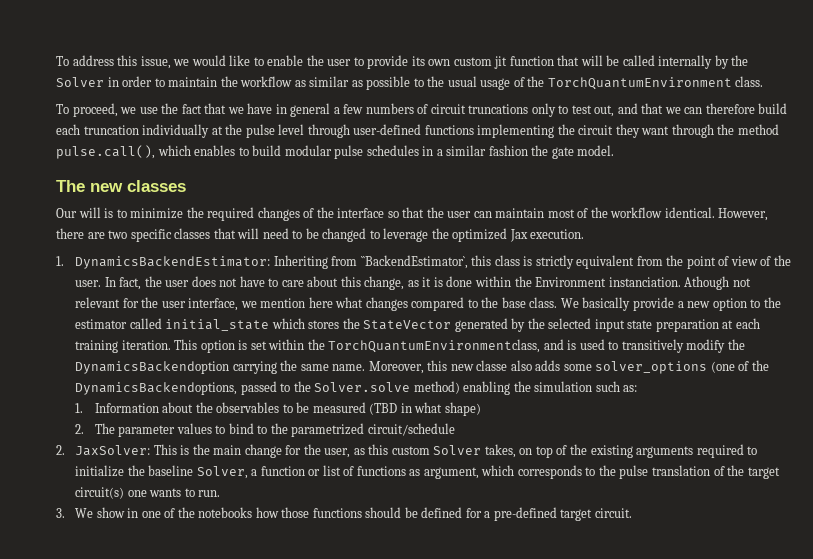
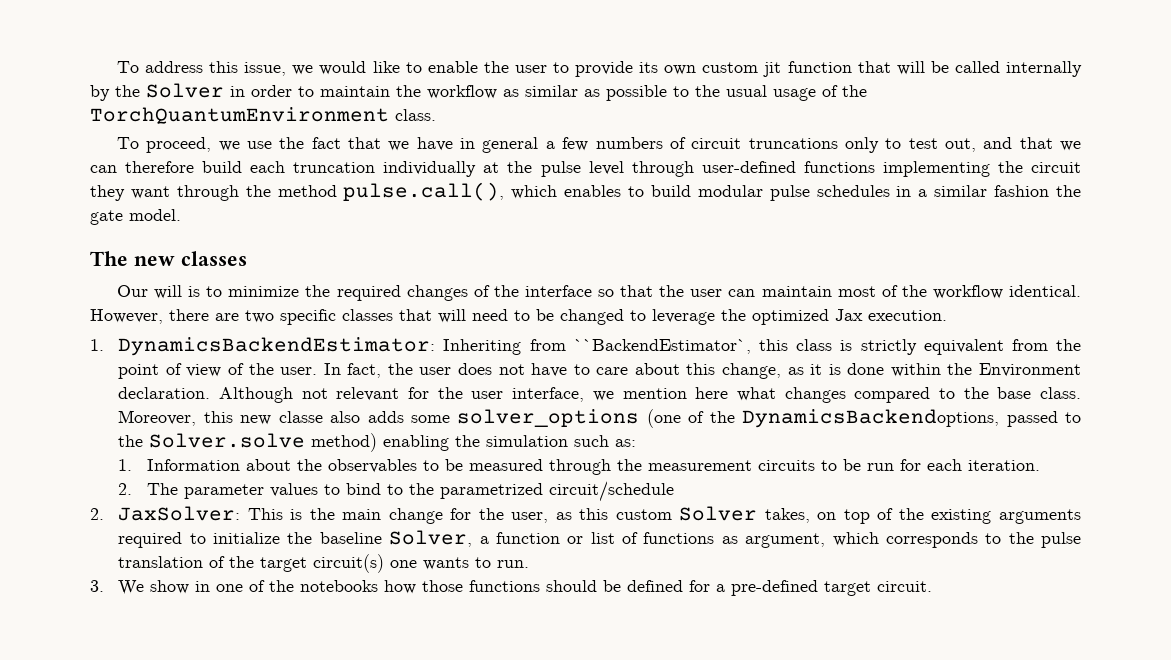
[608,276,730,290] instanciation. Athough -> [118,387,294,403] declaration. Although
[560,297,781,311] [75,318,760,332] [75,339,745,353] [75,360,366,374] We basically provide a new option to the estimator called initial_state which stores the StateVector generated by the selected input state preparation at each training iteration. This option is set within the TorchQuantumEnvironmentclass, and is used to transitively modify the DynamicsBackendoption carrying the same name. -> (1082, 393) none
[369,402,481,416] (TBD in what shape) -> [548,459,1040,475] through the measurement circuits to be run for each iteration.

